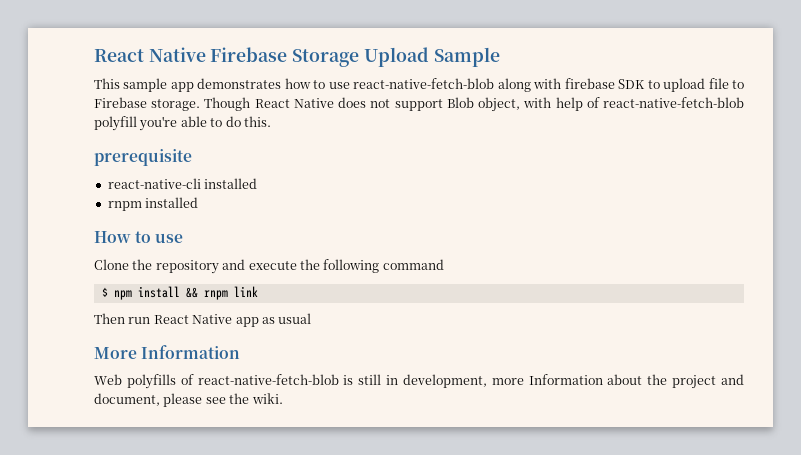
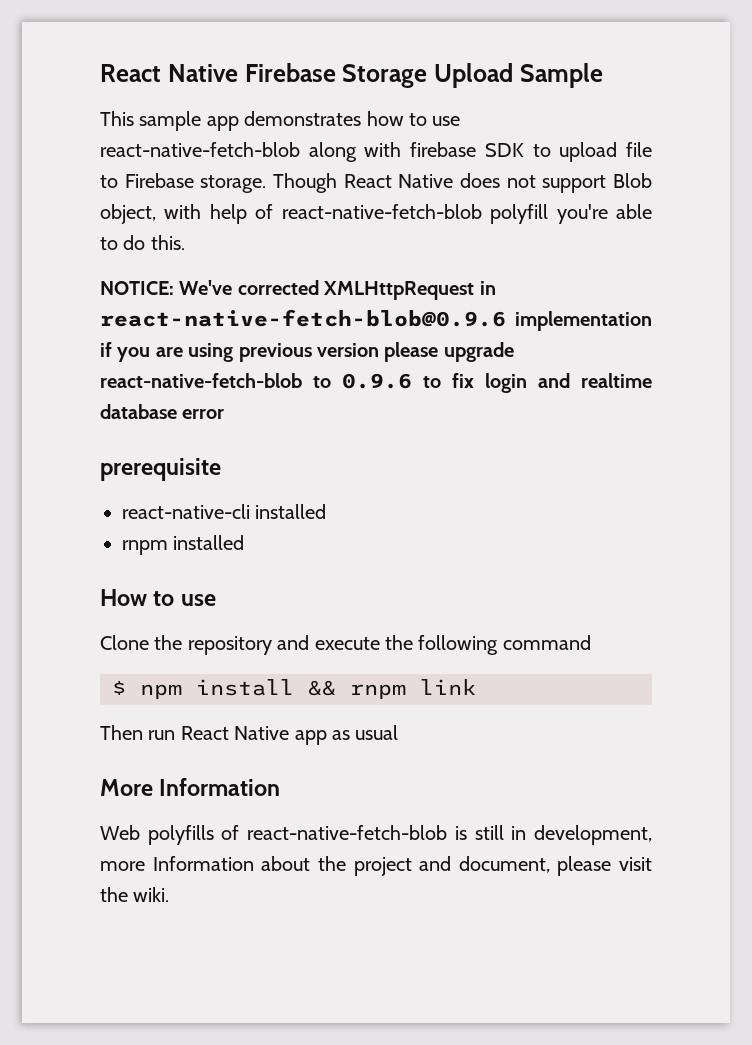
(271, 121) none -> [100,280,496,300] [100,309,652,331] [100,342,514,362] [100,373,652,393] [100,404,225,419] // NOTICE: We've corrected XMLHttpRequest in react-native-fetch-blob@0.9.6 implementation if you are using previous version please upgrade react-native-fetch-blob to 0.9.6 to fix login and realtime database error
[205,397,226,404] see -> [619,857,652,871] visit

